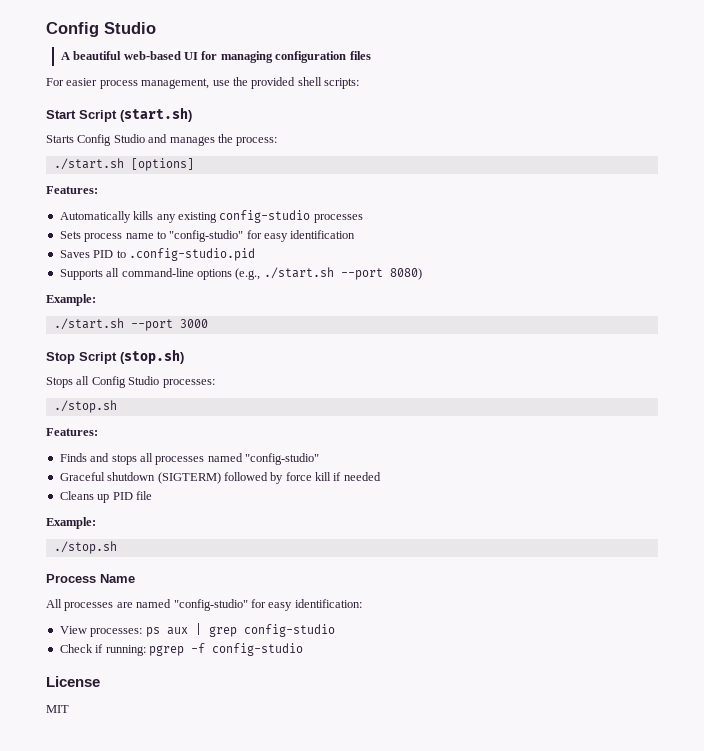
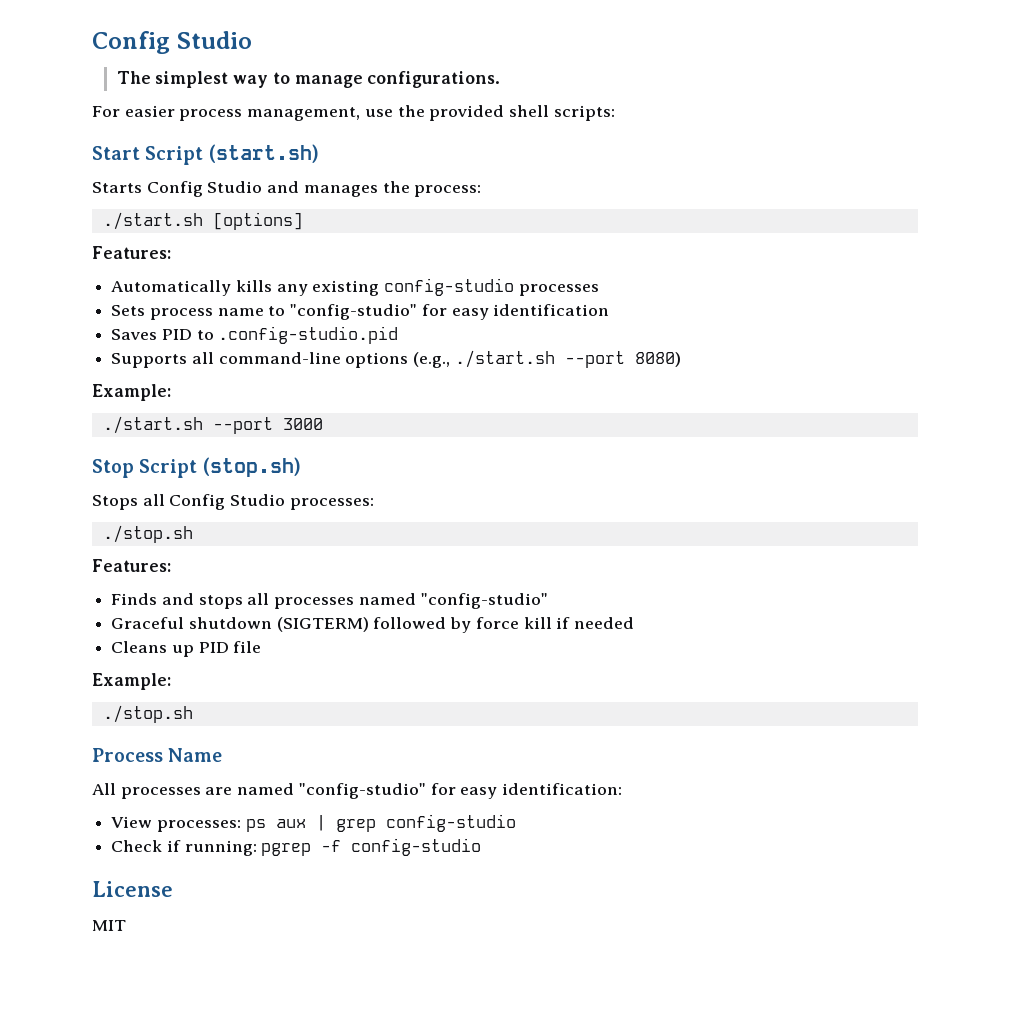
[60,51,371,63] A beautiful web-based UI for managing configuration files -> [116,71,501,88] The simplest way to manage configurations.

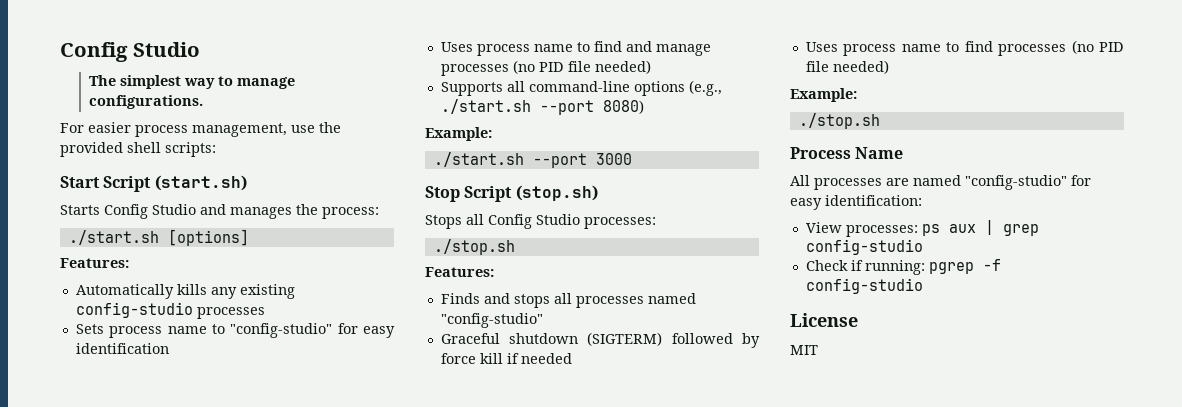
[111,326,399,344] Saves PID to .config-studio.pid -> [440,41,711,56] [440,60,651,76] Uses process name to find and manage processes (no PID file needed)
[111,641,262,657] Cleans up PID file -> [805,40,1124,56] [805,60,889,74] Uses process name to find processes (no PID file needed)

